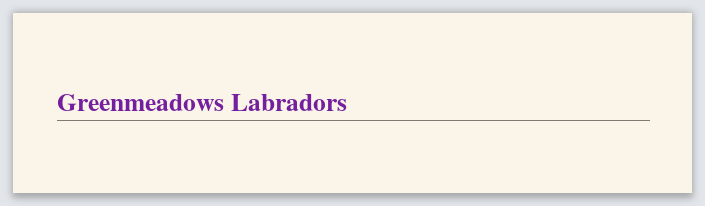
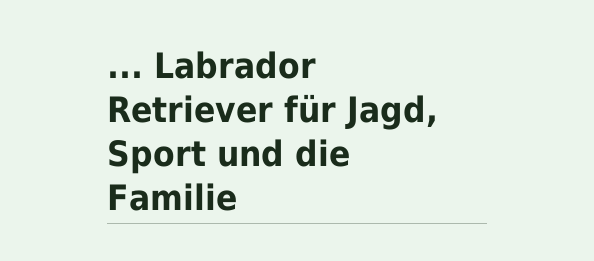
[57,94,347,111] Greenmeadows Labradors -> [107,51,316,79] [107,94,438,130] [107,139,350,174] [107,183,237,211] ... Labrador Retriever für Jagd, Sport und die Familie

